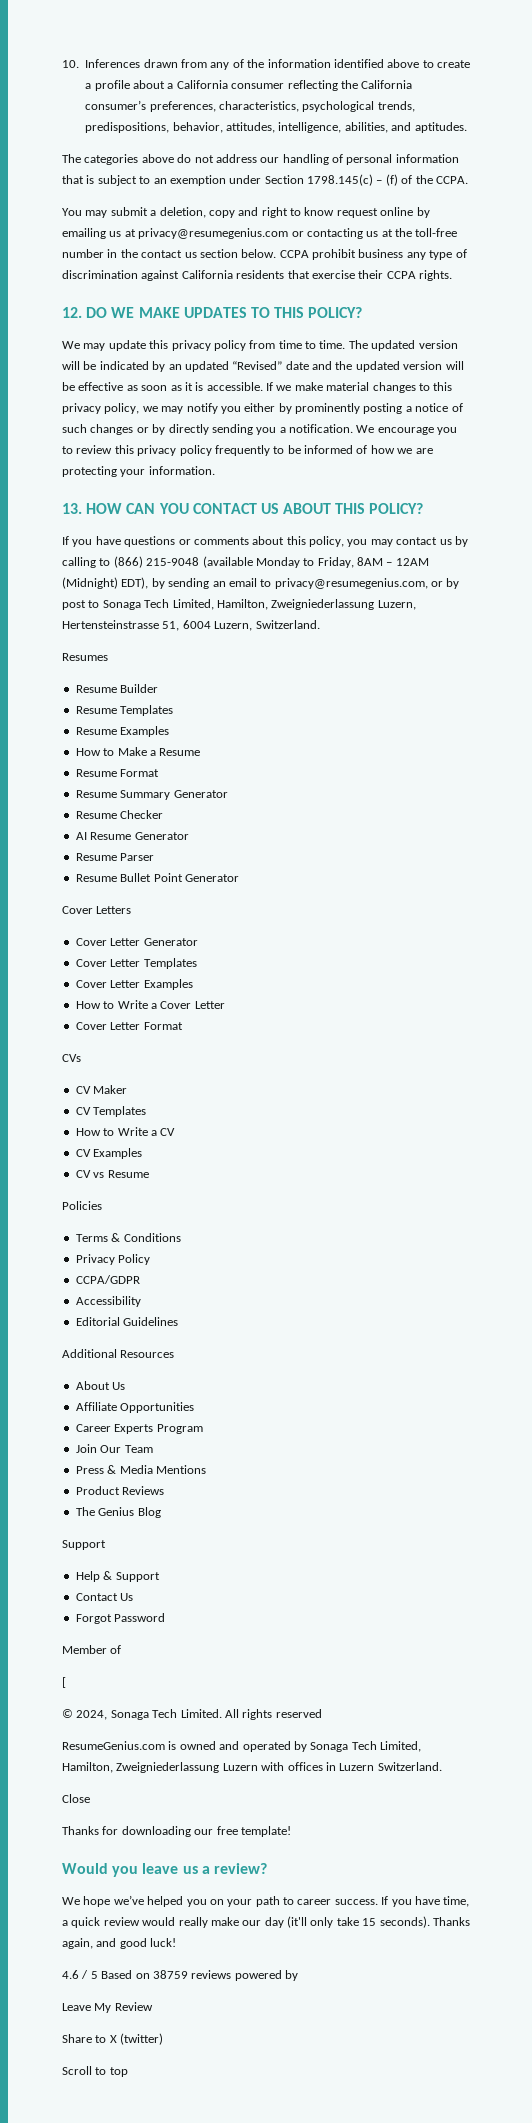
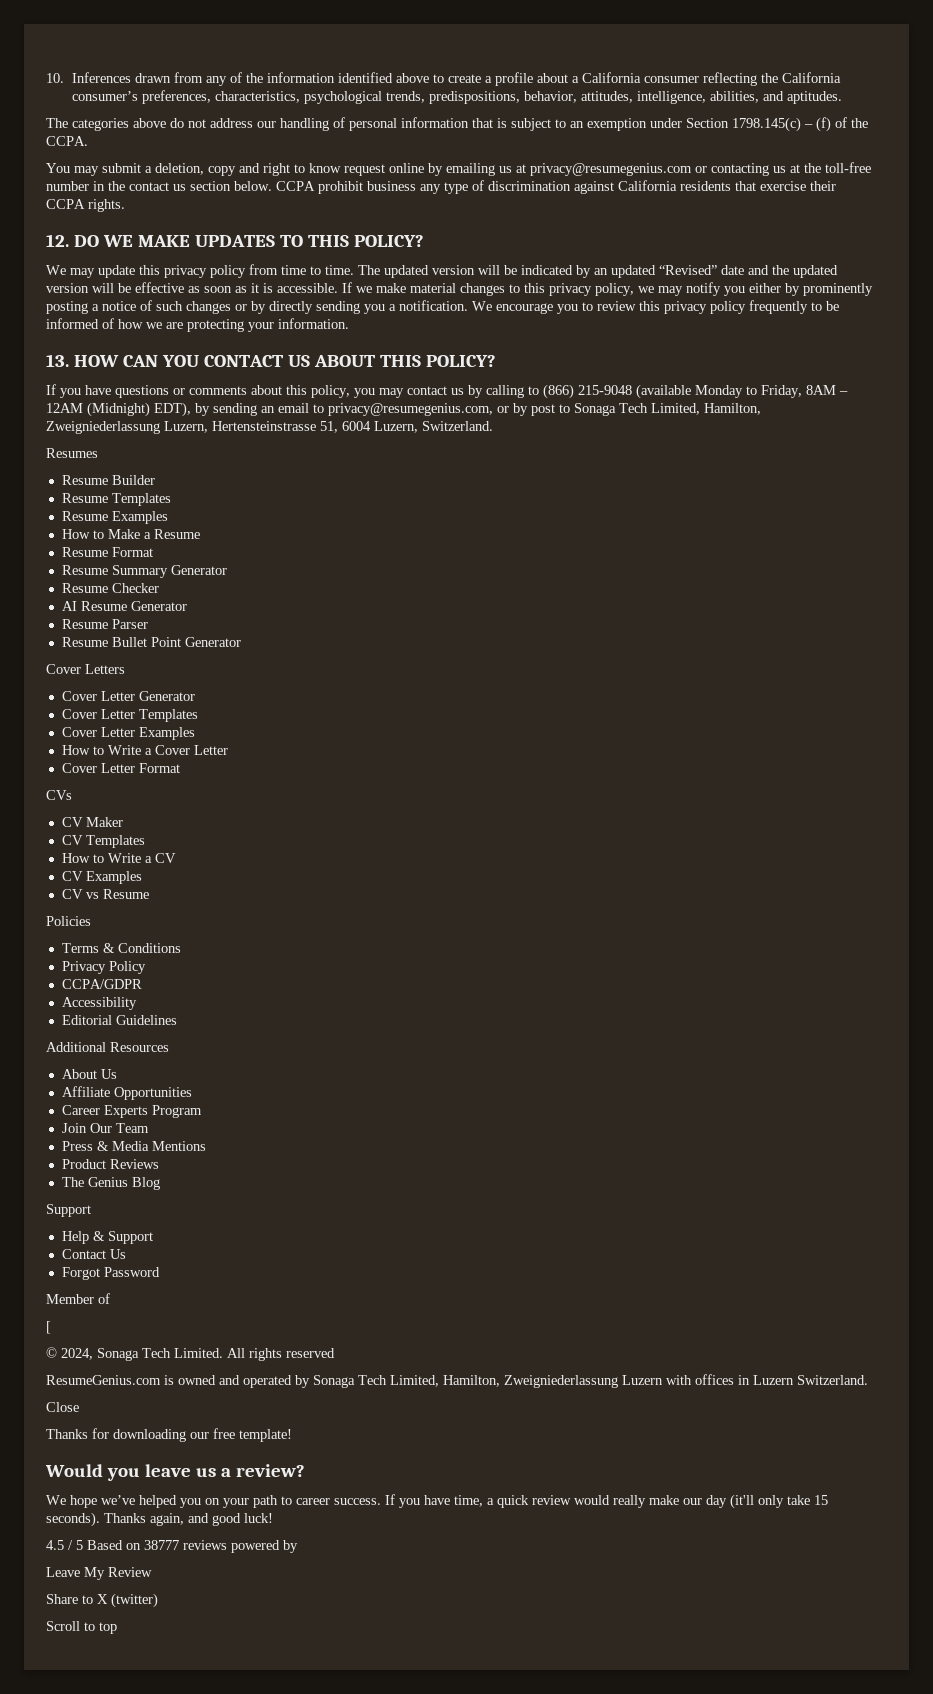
[62,1970,79,1979] 4.6 -> [46,1540,64,1550] 4.5
[152,1970,188,1979] 38759 -> [144,1540,179,1550] 38777

